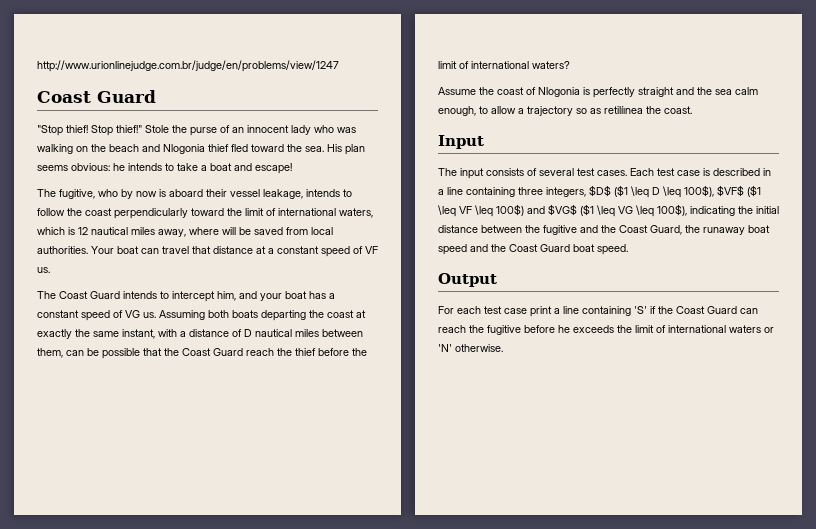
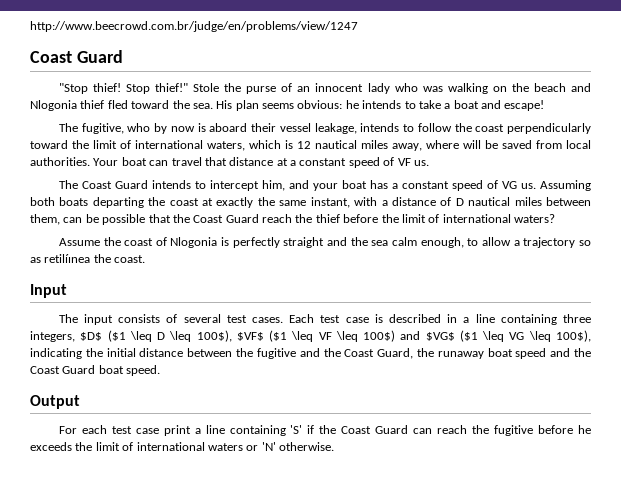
[37,60,339,72] http://www.urionlinejudge.com.br/judge/en/problems/view/1247 -> [30,21,358,32] http://www.beecrowd.com.br/judge/en/problems/view/1247

